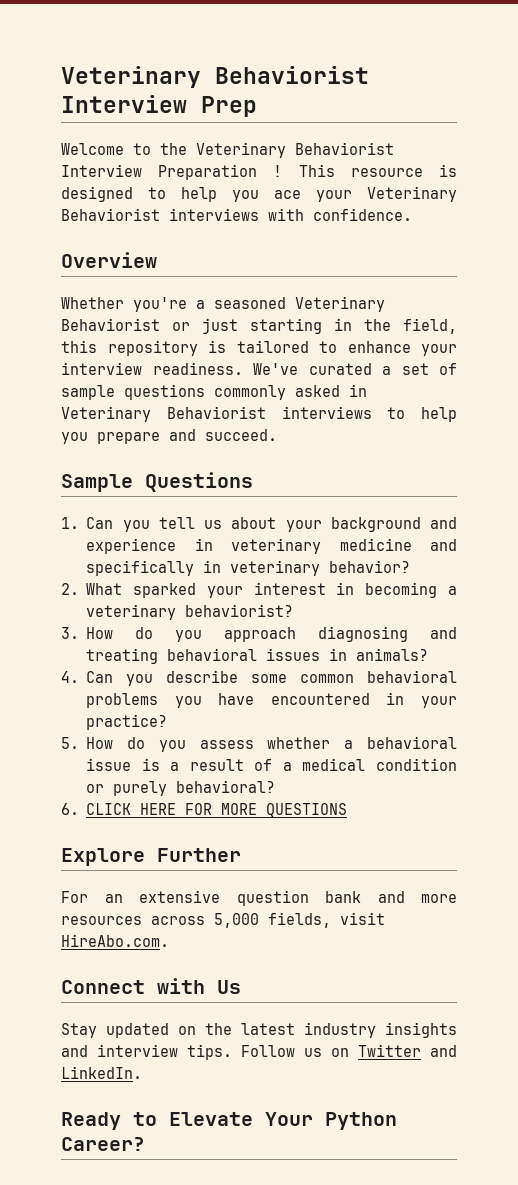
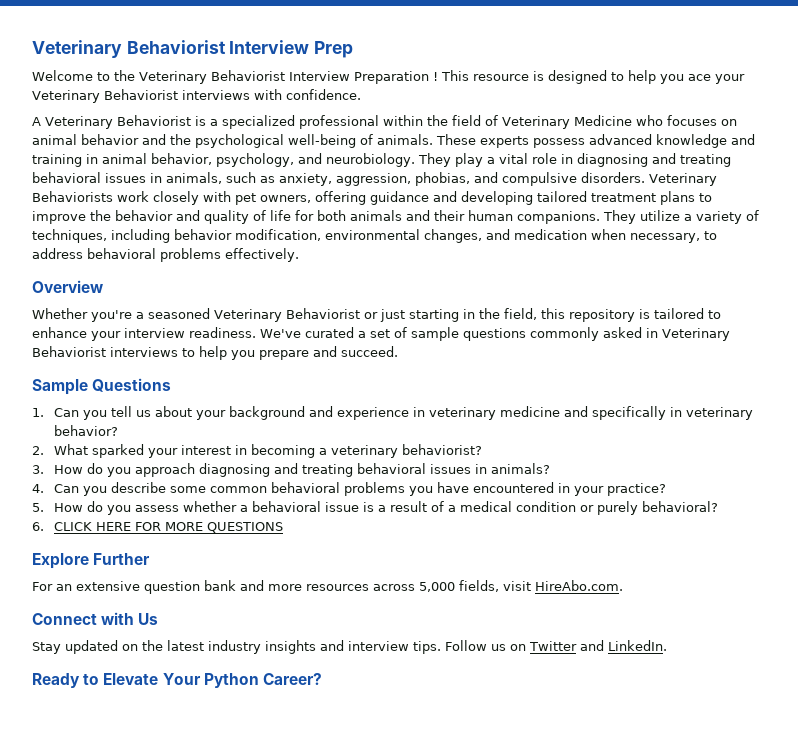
(412, 214) none -> [32,115,737,129] [32,134,755,148] [32,153,731,167] [32,172,717,186] [32,191,712,205] [32,210,759,224] [32,229,717,243] [32,248,299,262] // A Veterinary Behaviorist is a specialized professional within the field of Veterinary Medicine who focuses on animal behavior and the psychological well-being of animals. These experts possess advanced knowledge and training in animal behavior, psychology, and neurobiology. They play a vital role in diagnosing and treating behavioral issues in animals, such as anxiety, aggression, phobias, and compulsive disorders. Veterinary Behaviorists work closely with pet owners, offering guidance and developing tailored treatment plans to improve the behavior and quality of life for both animals and their human companions. They utilize a variety of techniques, including behavior modification, environmental changes, and medication when necessary, to address behavioral problems effectively.

